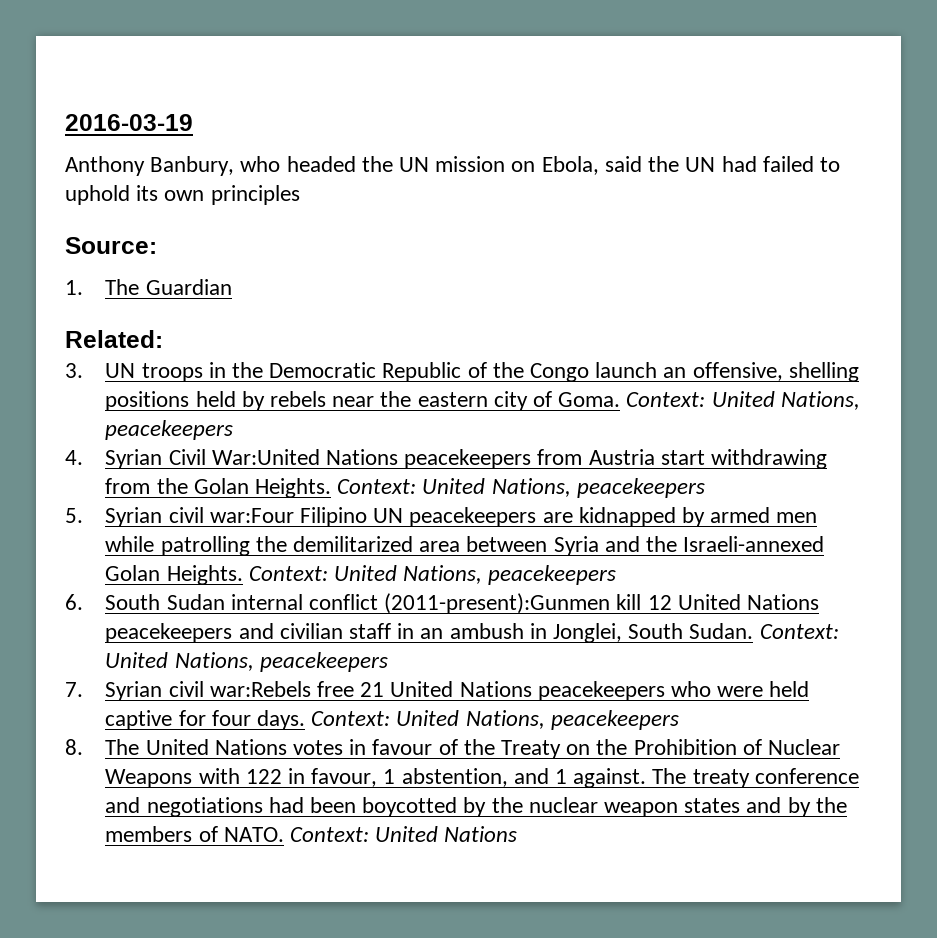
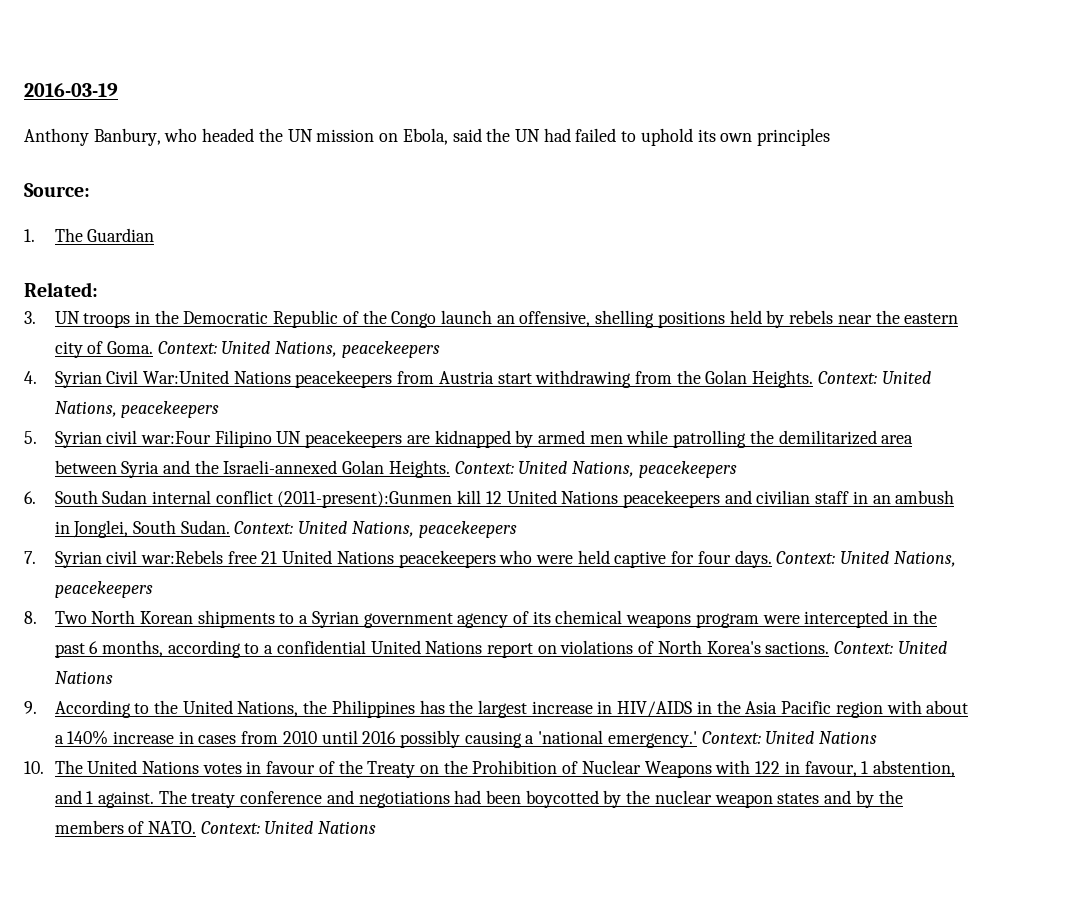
(83, 747) none -> [54,610,937,628] [54,640,947,658] [54,671,113,684] [24,700,969,718] [54,730,878,748] [24,761,44,774] Two North Korean shipments to a Syrian government agency of its chemical weapons program were intercepted in the past 6 months, according to a confidential United Nations report on violations of North Korea's sactions. Context: United Nations // 9. According to the United Nations, the Philippines has the largest increase in HIV/AIDS in the Asia Pacific region with about a 140% increase in cases from 2010 until 2016 possibly causing a 'national emergency.' Context: United Nations // 10.

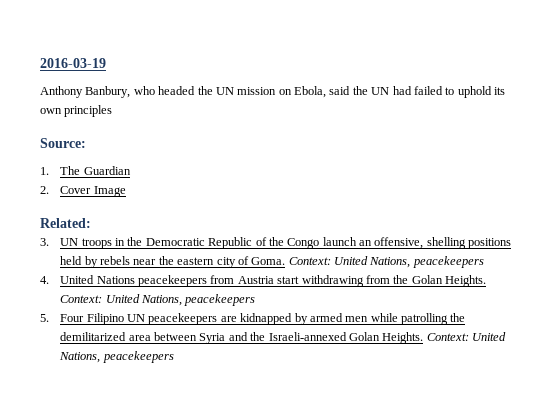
(155, 235) none -> [40,186,126,197] // 2. Cover Image
[54,370,229,388] Syrian Civil War:United -> [60,275,95,284] United
[54,430,211,448] Syrian civil war:Four -> [60,314,85,322] Four
[24,490,955,508] [54,520,517,538] [24,550,956,568] [54,581,153,598] [24,610,937,628] [54,640,947,658] [54,671,113,684] [24,700,969,718] [54,730,878,748] [24,760,956,778] [54,790,903,808] [54,820,377,834] // 6. South Sudan internal conflict (2011-present):Gunmen kill 12 United Nations peacekeepers and civilian staff in an ambush in Jonglei, South Sudan. Context: United Nations, peacekeepers // 7. Syrian civil war:Rebels free 21 United Nations peacekeepers who were held captive for four days. Context: United Nations, peacekeepers // 8. Two North Korean shipments to a Syrian government agency of its chemical weapons program were intercepted in the past 6 months, according to a confidential United Nations report on violations of North Korea's sactions. Context: United Nations // 9. According to the United Nations, the Philippines has the largest increase in HIV/AIDS in the Asia Pacific region with about a 140% increase in cases from 2010 until 2016 possibly causing a 'national emergency.' Context: United Nations // 10. The United Nations votes in favour of the Treaty on the Prohibition of Nuclear Weapons with 122 in favour, 1 abstention, and 1 against. The treaty conference and negotiations had been boycotted by the nuclear weapon states and by the members of NATO. Context: United Nations -> (174, 357) none

